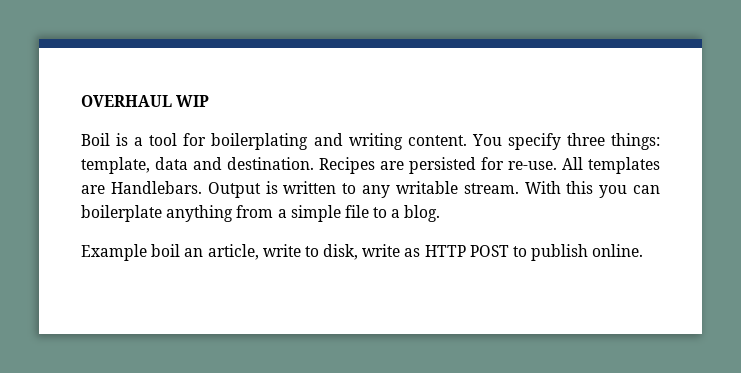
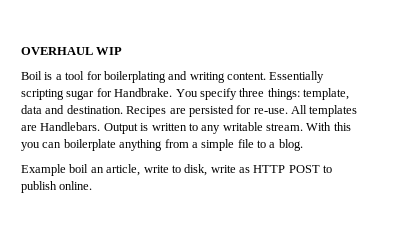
(467, 140) none -> [269,71,325,83] [21,88,173,100] Essentially scripting sugar for Handbrake.

